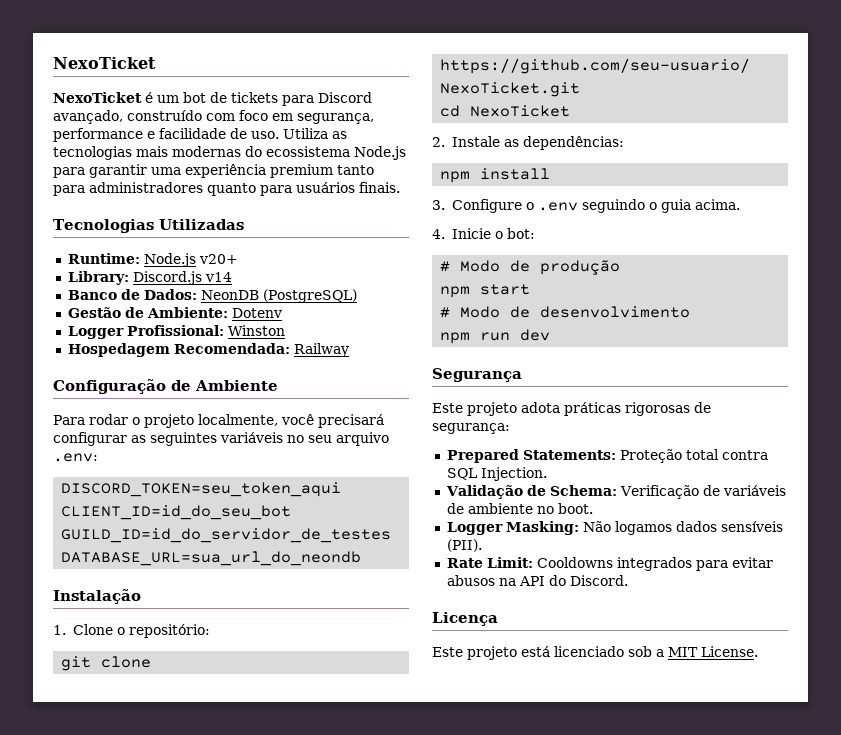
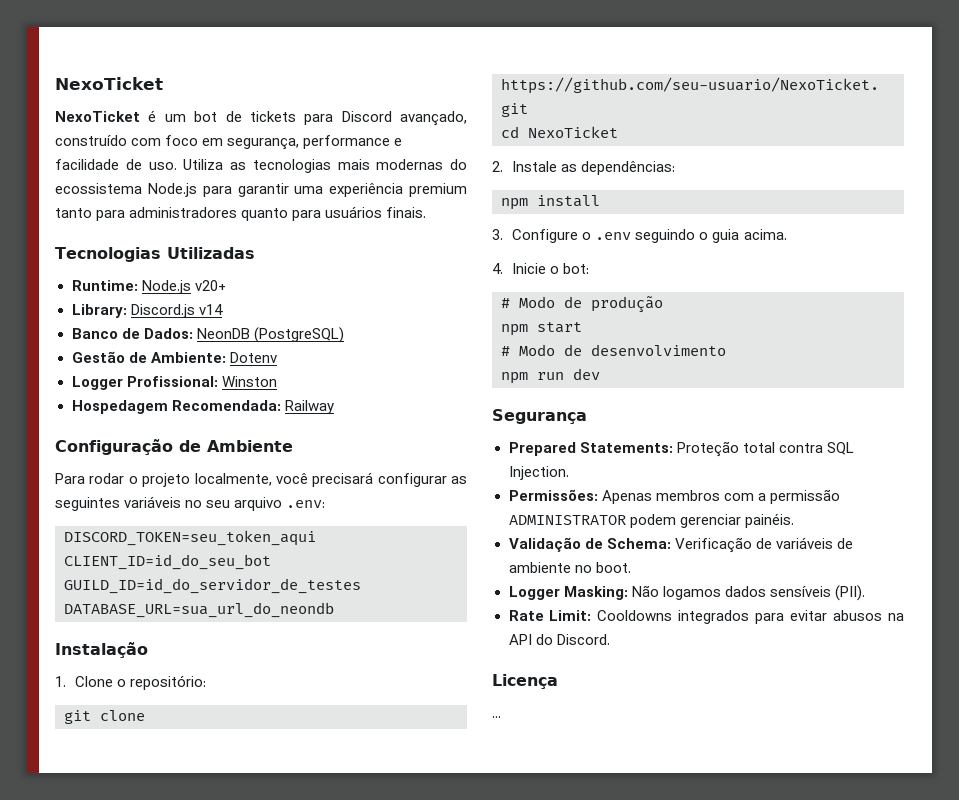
[432,402,711,416] [432,423,510,434] // Este projeto adota práticas rigorosas de segurança: -> (587, 416) none
(547, 474) none -> [508,489,840,504] [508,513,794,528] // Permissões: Apenas membros com a permissão ADMINISTRATOR podem gerenciar painéis.
[432,646,758,660] Este projeto está licenciado sob a MIT License. -> [492,716,501,718] ...

